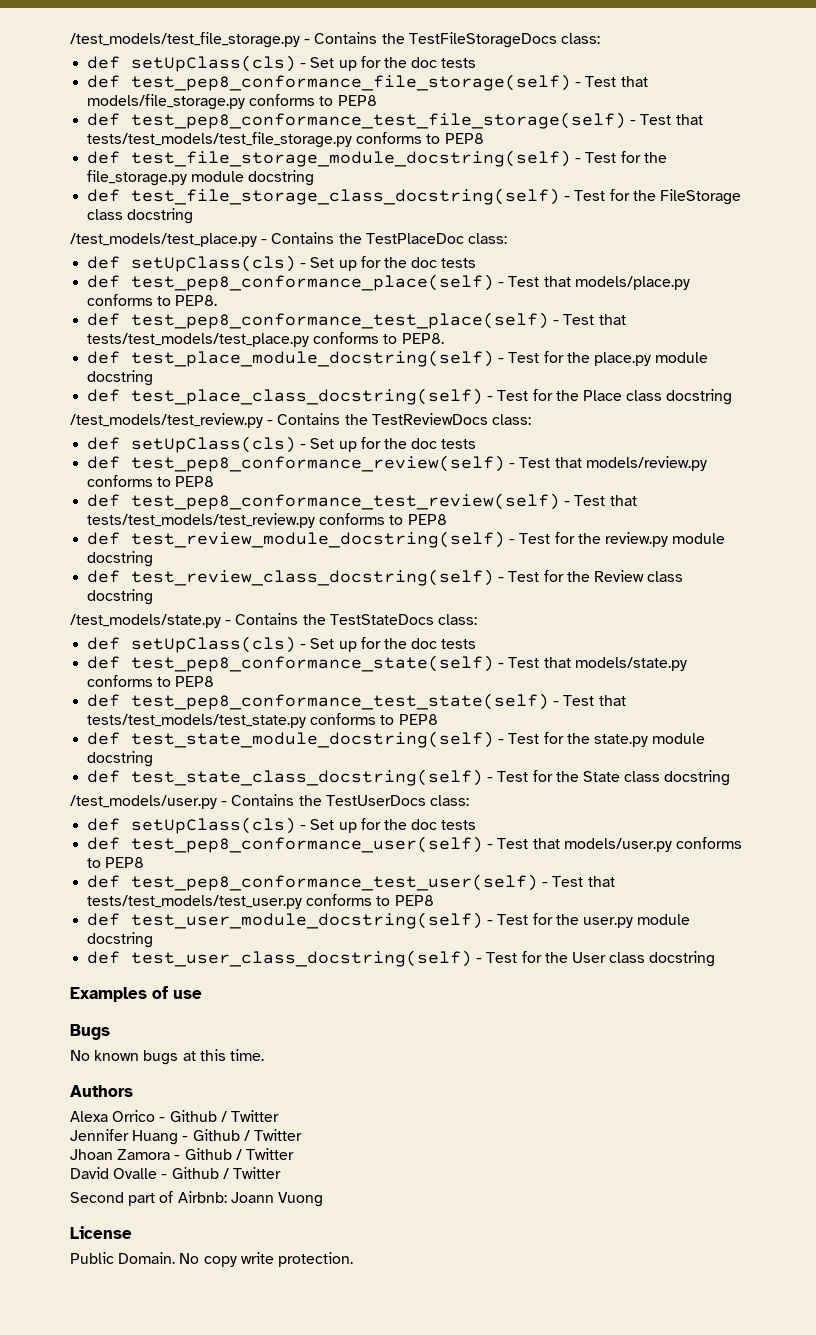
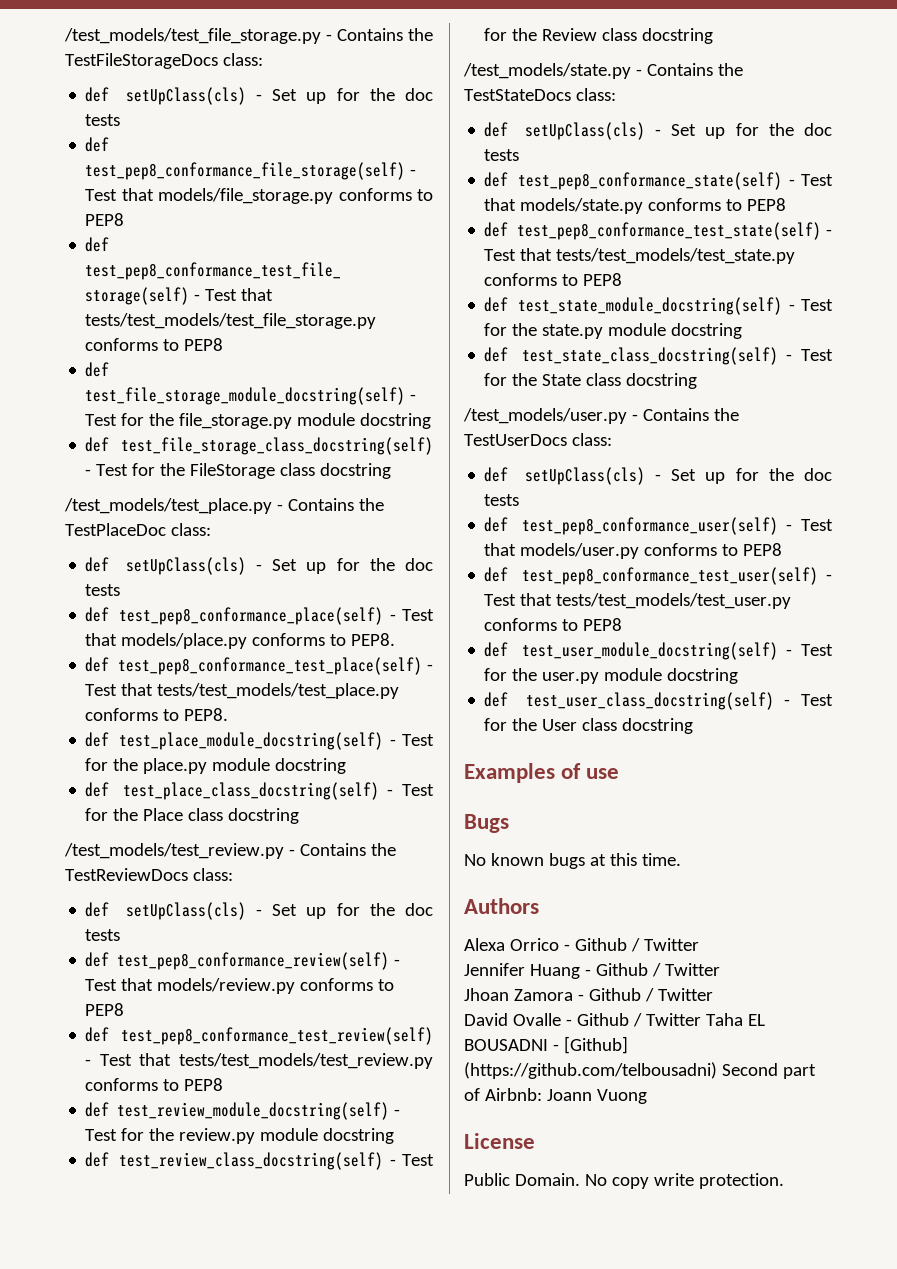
(281, 1173) // -> [705,1013,765,1026] [464,1036,628,1054] [464,1062,717,1079] Taha EL BOUSADNI - [Github] (https://github.com/telbousadni)

